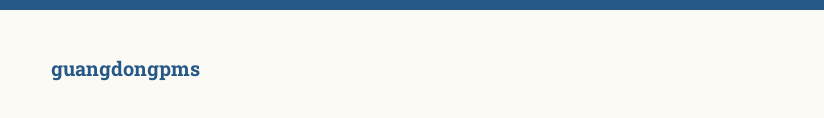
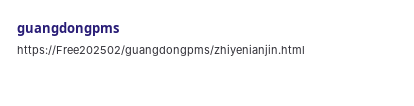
(200, 70) none -> [17,44,305,57] // https://Free202502/guangdongpms/zhiyenianjin.html

